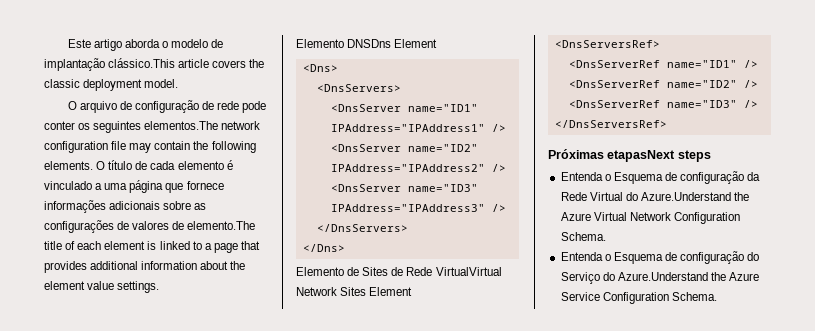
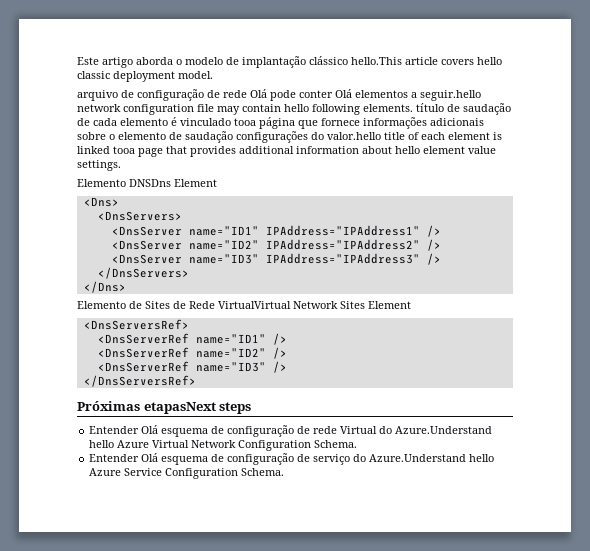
[108,58,176,68] clássico.This -> [309,56,402,65] clássico hello.This
[249,59,265,68] the -> [477,57,502,65] hello
[67,101,77,110] O -> (213, 75) none
(240, 105) none -> [250,89,267,98] Olá
[78,121,219,133] os seguintes elementos.The -> [335,89,481,101] Olá elementos a seguir.hello
[193,141,209,150] the -> [284,104,309,112] hello
[96,161,106,170] O -> (413, 108) none
(148, 165) none -> [463,103,511,115] [77,118,90,126] saudação de
[95,183,128,190] a uma -> [234,118,256,126] tooa
[194,203,207,210] [44,220,256,233] as configurações de valores de elemento.The -> [109,131,381,143] o elemento de saudação configurações do valor.hello
[192,241,212,250] to a -> [113,146,135,154] tooa
[230,261,246,270] the -> [395,146,420,154] hello
[560,171,761,184] [560,192,587,201] Entenda o Esquema de configuração da Rede -> [89,425,338,437] Entender Olá esquema de configuração de rede
[734,192,750,201] the -> [89,440,115,448] hello
[560,251,760,264] [560,272,726,284] Entenda o Esquema de configuração do Serviço do Azure.Understand the -> [89,453,495,465] Entender Olá esquema de configuração de serviço do Azure.Understand hello

